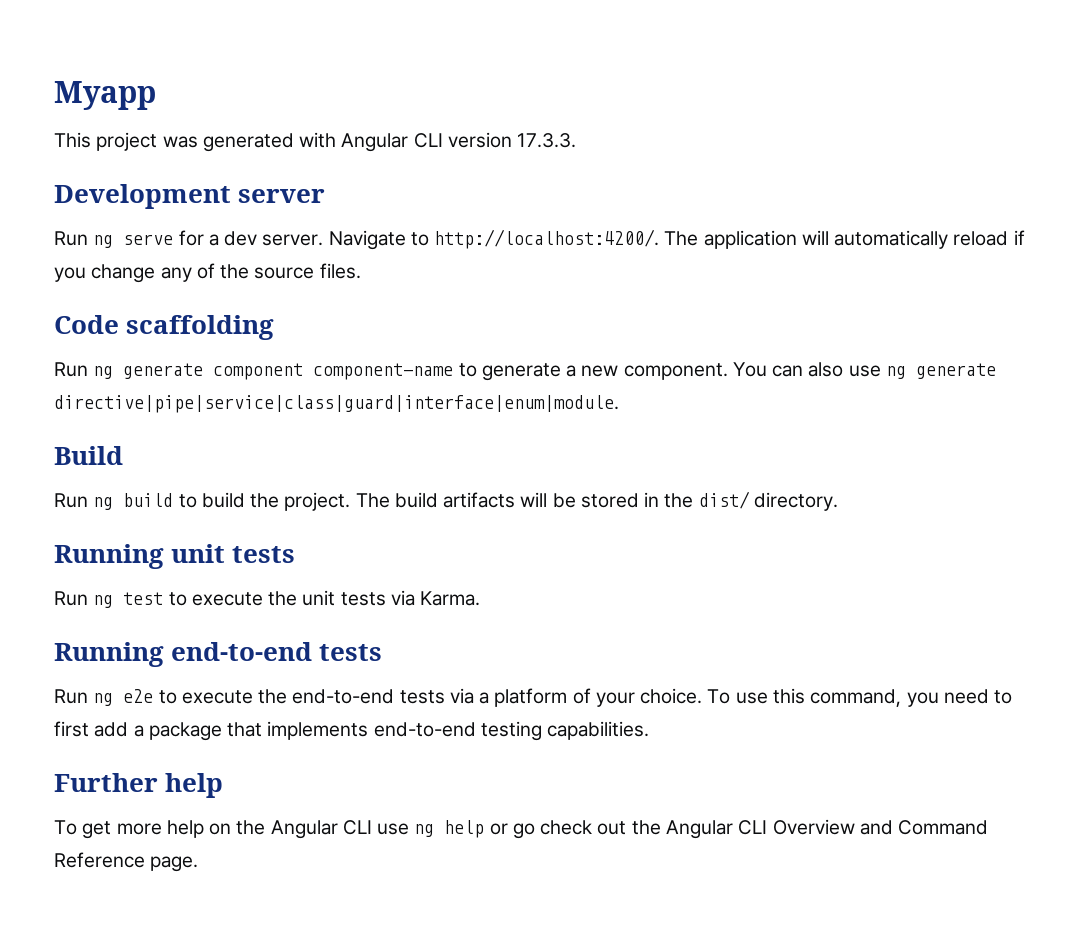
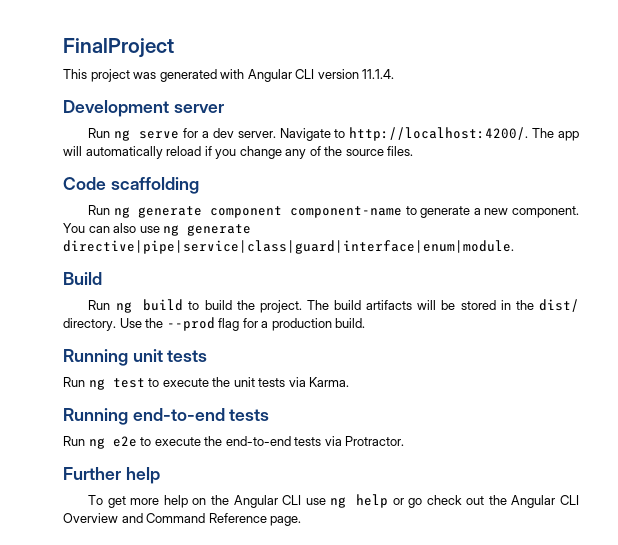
[54,81,156,110] Myapp -> [63,38,174,58] FinalProject
[517,133,577,148] 17.3.3. -> [362,69,395,79] 11.1.4.
[703,230,797,249] application -> [558,131,579,141] app
(838, 501) none -> [119,317,366,331] Use the --prod flag for a production build.
[479,688,1013,707] [54,721,650,741] a platform of your choice. To use this command, you need to first add a package that implements end-to-end testing capabilities. -> [345,436,405,446] Protractor.

